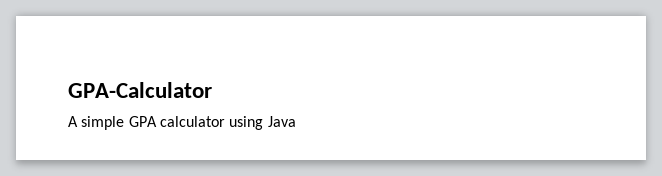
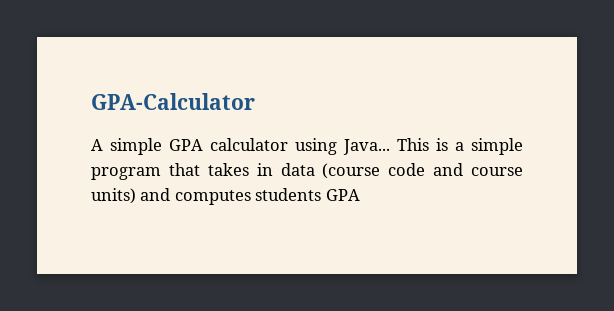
[267,116,296,127] Java -> [343,138,523,155] [91,163,523,180] [91,188,360,205] Java... This is a simple program that takes in data (course code and course units) and computes students GPA

